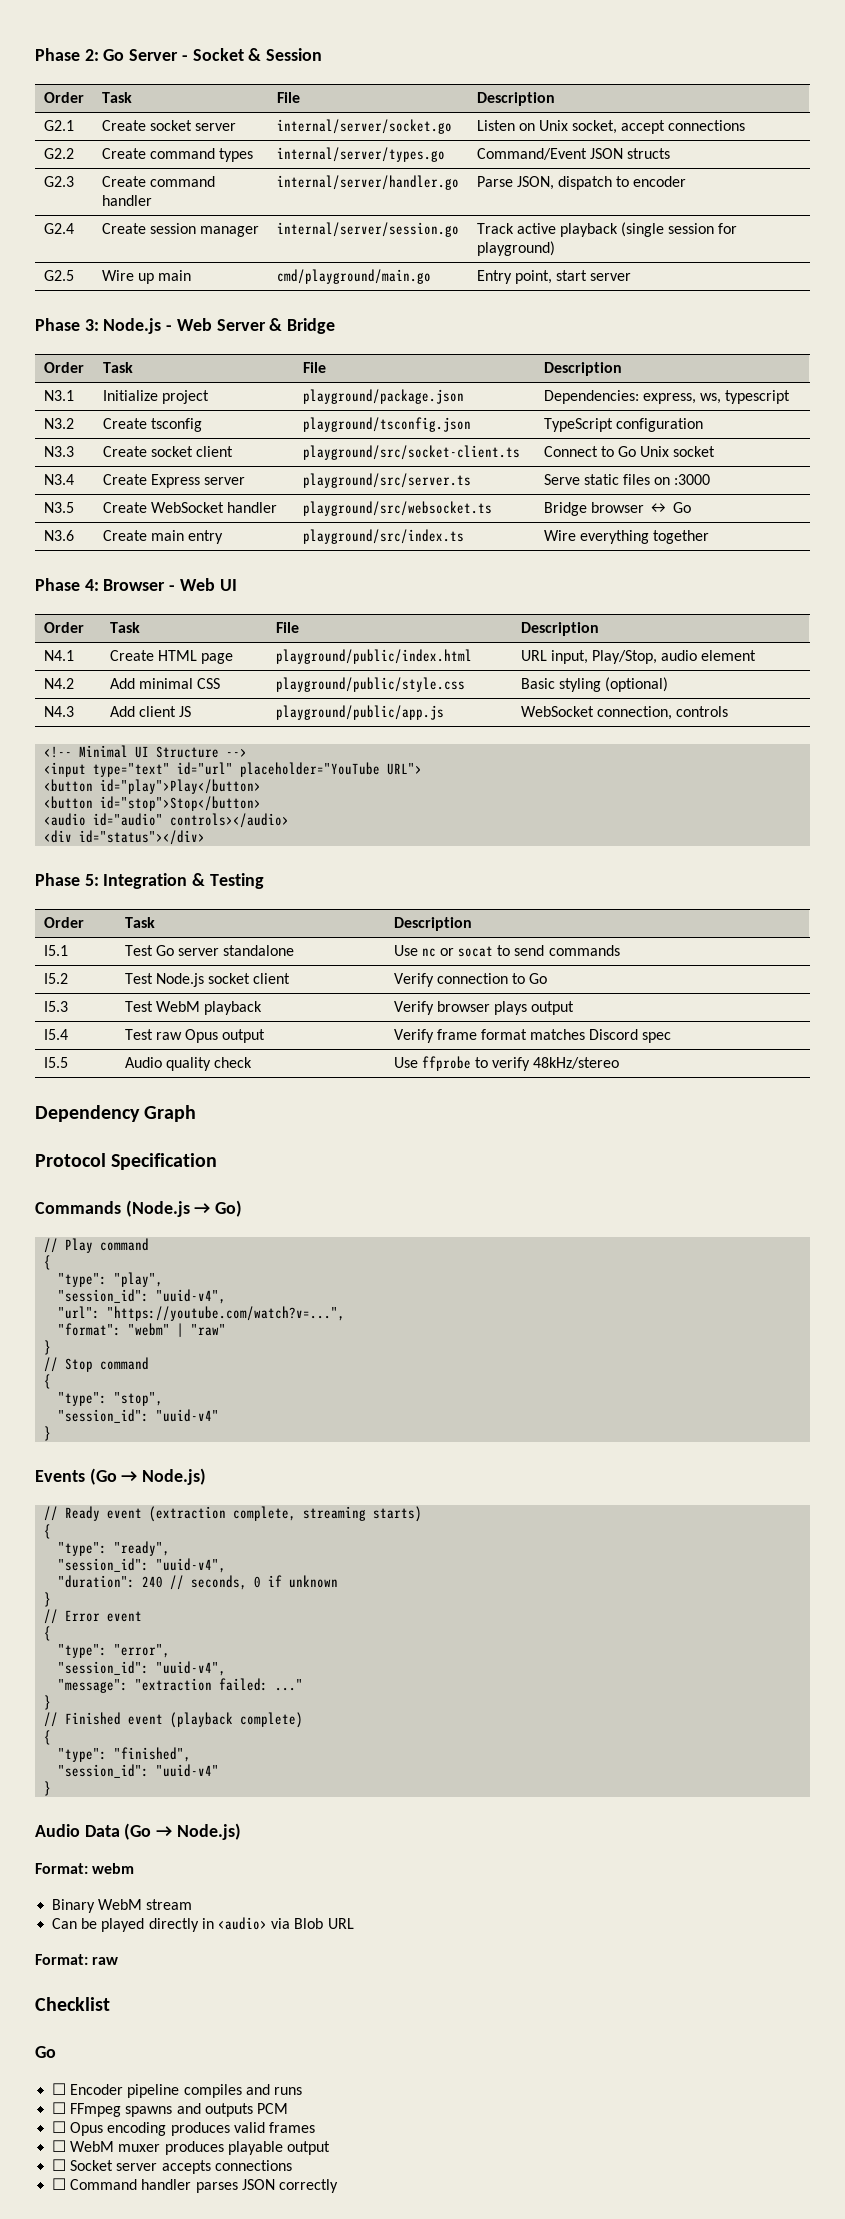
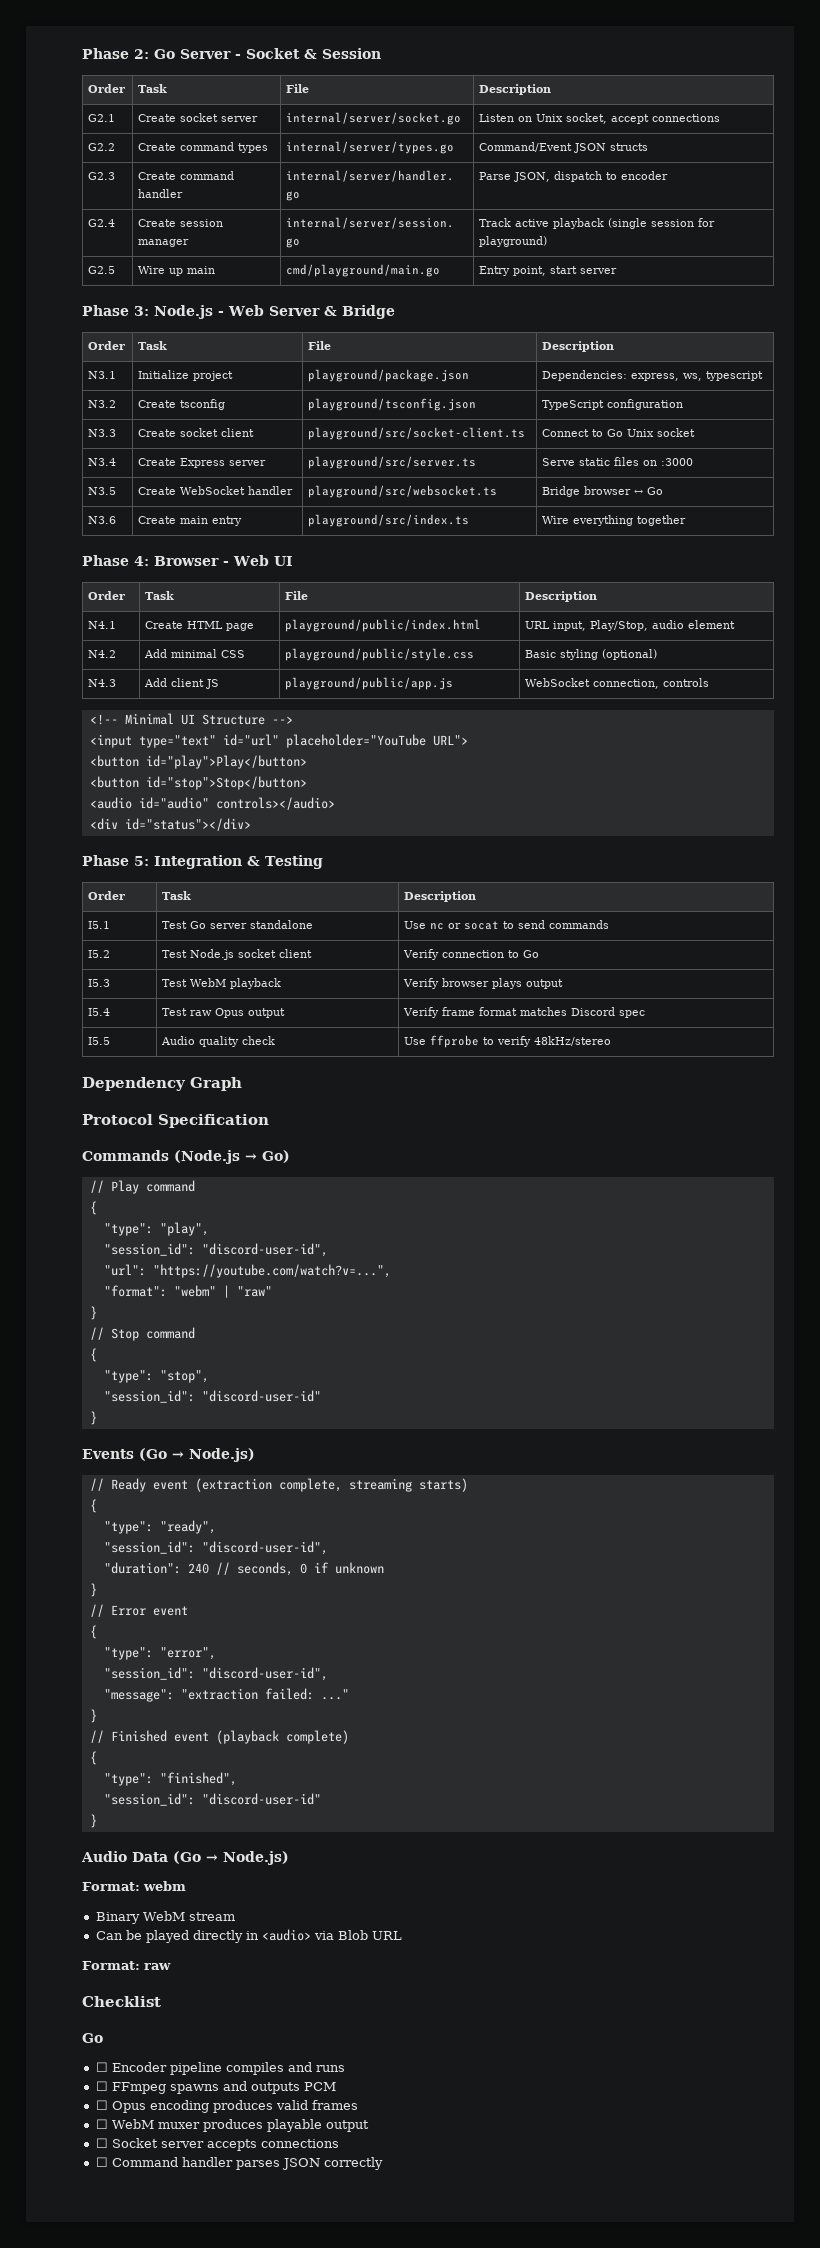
[156,1289,227,1304] "uuid-v4", -> [201,1243,328,1257] "discord-user-id",
[156,1409,220,1422] "uuid-v4" -> [201,1390,321,1402] "discord-user-id"
[156,1558,227,1573] "uuid-v4", -> [201,1541,328,1555] "discord-user-id",
[156,1661,227,1676] "uuid-v4", -> [201,1667,328,1681] "discord-user-id",
[156,1764,220,1777] "uuid-v4" -> [201,1793,321,1805] "discord-user-id"

